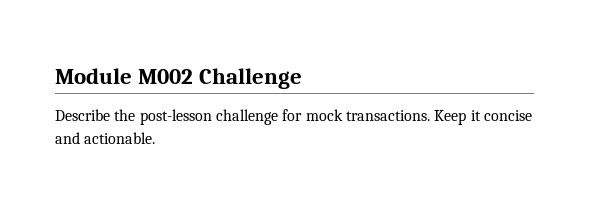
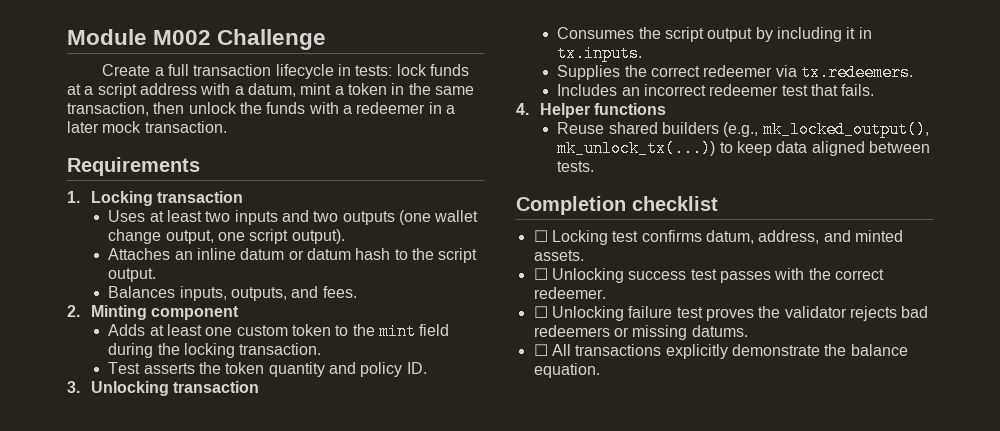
[55,109,532,125] [55,132,156,144] Describe the post-lesson challenge for mock transactions. Keep it concise and actionable. -> [102,64,469,79] [67,83,474,98] [67,102,455,116] [67,121,227,133] [67,157,200,176] [67,191,244,206] [108,210,479,225] [108,229,345,244] [108,248,478,263] [108,268,157,282] [108,286,357,301] [67,305,240,320] [108,323,450,340] [108,343,322,358] [108,362,427,377] [67,381,260,396] [557,27,872,42] [557,45,643,62] [557,64,914,81] [557,84,875,96] [516,103,667,118] [557,121,929,138] [557,140,931,157] [557,161,595,172] [516,196,718,215] [533,230,903,245] [533,250,584,261] [533,268,884,283] [533,287,606,299] [533,306,929,321] [533,325,748,340] [533,344,908,359] [533,363,600,378] Create a full transaction lifecycle in tests: lock funds at a script address with a datum, mint a token in the same transaction, then unlock the funds with a redeemer in a later mock transaction. // Requirements // 1. Locking transaction // Uses at least two inputs and two outputs (one wallet change output, one script output). // Attaches an inline datum or datum hash to the script output. // Balances inputs, outputs, and fees. // 2. Minting component // Adds at least one custom token to the mint field during the locking transaction. // Test asserts the token quantity and policy ID. // 3. Unlocking transaction // Consumes the script output by including it in tx.inputs. // Supplies the correct redeemer via tx.redeemers. // Includes an incorrect redeemer test that fails. // 4. Helper functions // Reuse shared builders (e.g., mk_locked_output(), mk_unlock_tx(...)) to keep data aligned between tests. // Completion checklist // ☐ Locking test confirms datum, address, and minted assets. // ☐ Unlocking success test passes with the correct redeemer. // ☐ Unlocking failure test proves the validator rejects bad redeemers or missing datums. // ☐ All transactions explicitly demonstrate the balance equation.

